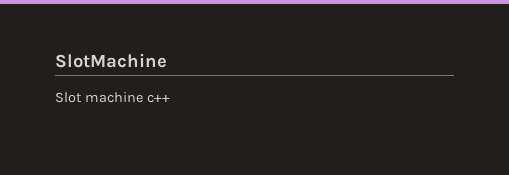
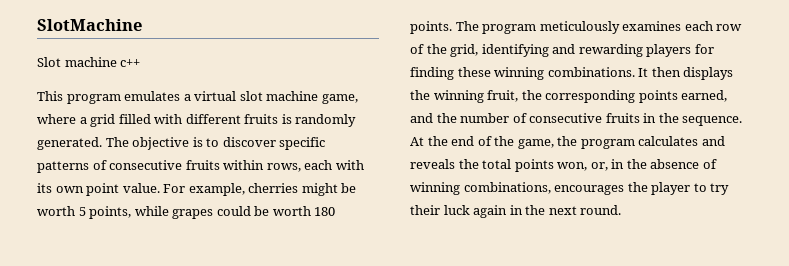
(170, 98) none -> [37,91,358,104] [37,114,357,127] [37,137,326,150] [37,160,364,173] [37,183,357,196] [37,206,336,219] [410,21,743,34] [410,44,714,57] [410,67,734,80] [410,90,728,103] [410,113,743,126] [410,136,725,149] [410,159,717,172] [410,182,730,195] [410,205,622,218] // This program emulates a virtual slot machine game, where a grid filled with different fruits is randomly generated. The objective is to discover specific patterns of consecutive fruits within rows, each with its own point value. For example, cherries might be worth 5 points, while grapes could be worth 180 points. The program meticulously examines each row of the grid, identifying and rewarding players for finding these winning combinations. It then displays the winning fruit, the corresponding points earned, and the number of consecutive fruits in the sequence. At the end of the game, the program calculates and reveals the total points won, or, in the absence of winning combinations, encourages the player to try their luck again in the next round.

